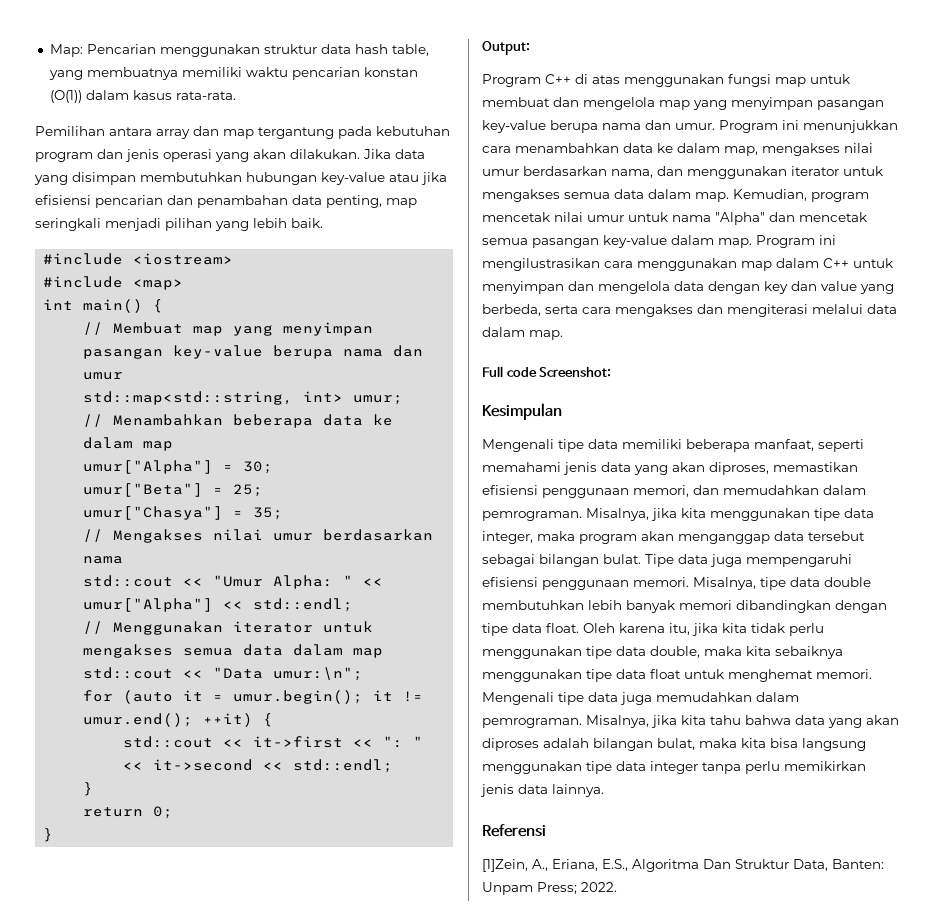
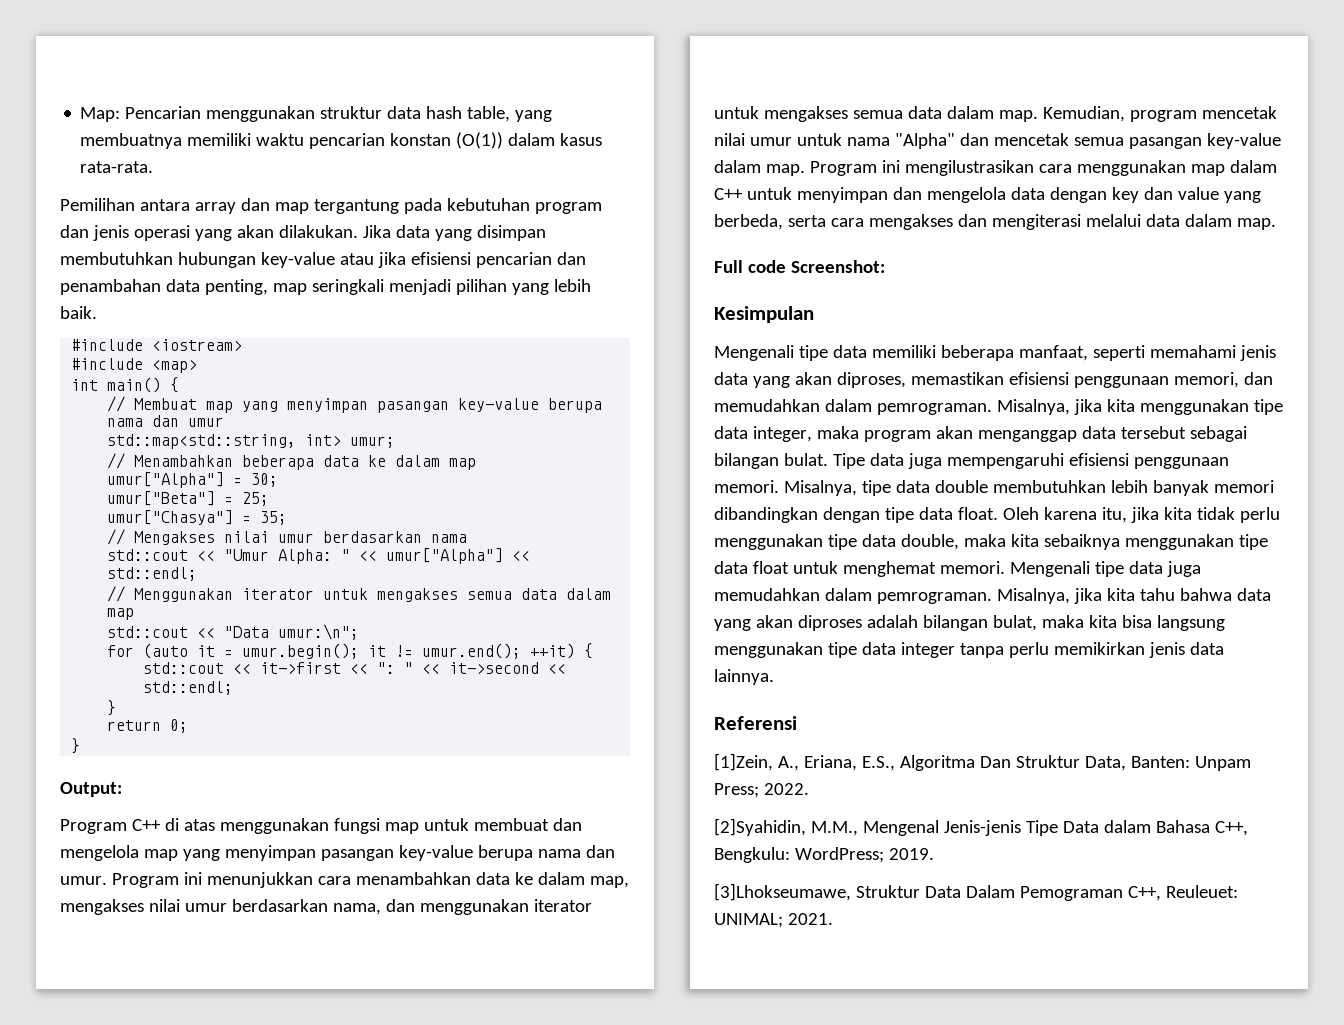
(617, 887) none -> [714,818,1248,836] [714,847,934,863] [714,883,1238,901] [714,913,833,928] // [2]Syahidin, M.M., Mengenal Jenis-jenis Tipe Data dalam Bahasa C++, Bengkulu: WordPress; 2019. // [3]Lhokseumawe, Struktur Data Dalam Pemograman C++, Reuleuet: UNIMAL; 2021.

